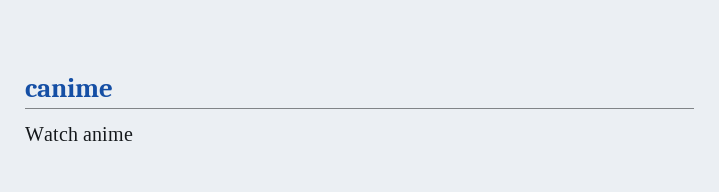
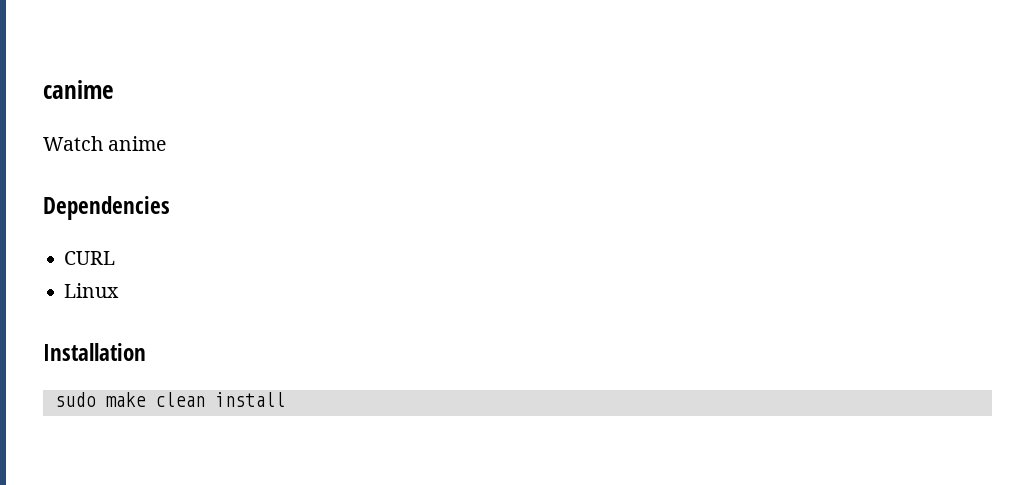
(134, 134) none -> [43,196,170,220] [64,251,116,265] [64,283,120,298] [43,343,146,361] [54,392,285,407] // Dependencies // CURL // Linux // Installation // sudo make clean install

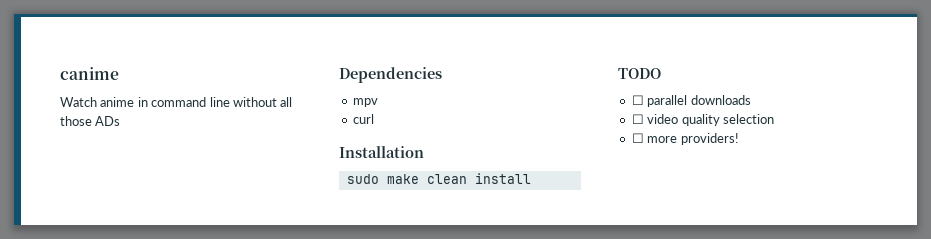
(167, 143) none -> [137,97,293,107] [60,116,121,126] in command line without all those ADs
[64,251,116,265] [64,283,120,298] CURL // Linux -> [352,98,378,107] [352,114,374,124] mpv // curl
(285, 399) none -> [618,68,661,79] [631,95,751,107] [631,114,774,126] [631,133,739,145] // TODO // ☐ parallel downloads // ☐ video quality selection // ☐ more providers!

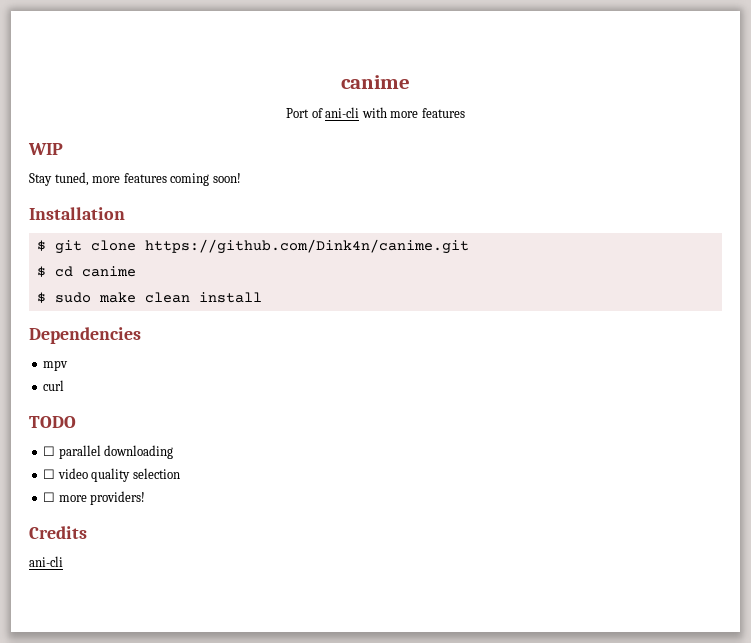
[60,67,119,80] [60,97,293,107] [60,116,121,126] [339,67,442,83] [352,98,378,107] [352,114,374,124] [339,146,424,158] [346,173,531,184] canime // Watch anime in command line without all those ADs // Dependencies // mpv // curl // Installation // sudo make clean install -> [341,75,410,89] [286,107,465,118] [28,143,63,155] [29,172,241,186] [29,207,125,220] [36,239,469,254] [36,266,136,277] [36,292,262,303] [29,327,141,344] [43,360,69,371] [43,380,65,391] canime // Port of ani-cli with more features // WIP // Stay tuned, more features coming soon! // Installation // $ git clone https://github.com/Dink4n/canime.git // $ cd canime // $ sudo make clean install // Dependencies // mpv // curl
[690,95,751,105] downloads -> [104,445,174,459] downloading
(739, 139) none -> [29,526,87,539] [29,556,63,567] // Credits // ani-cli

